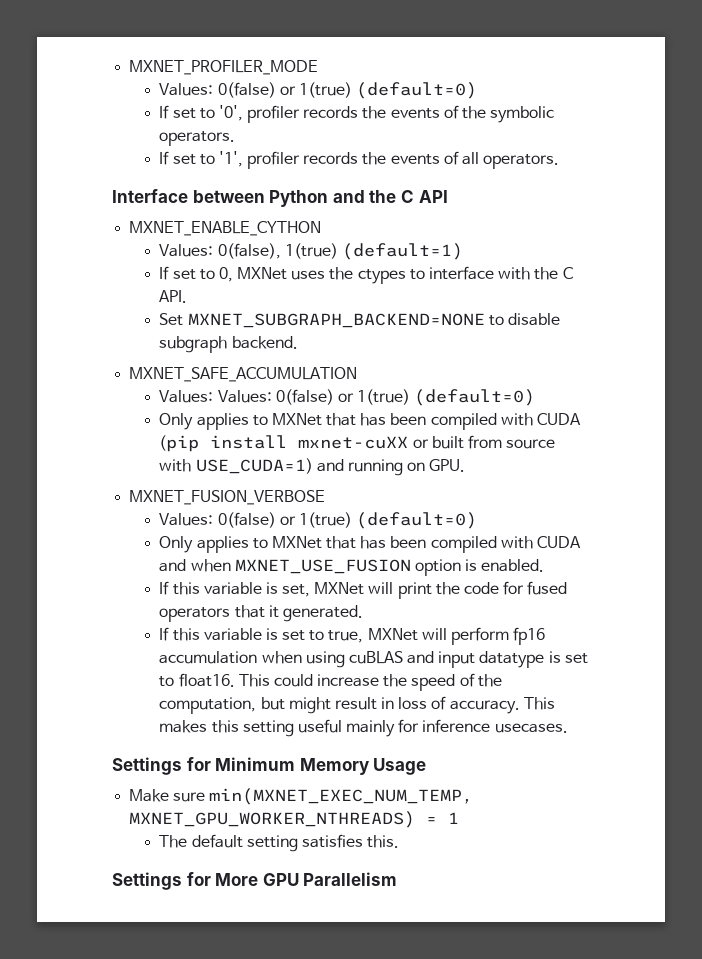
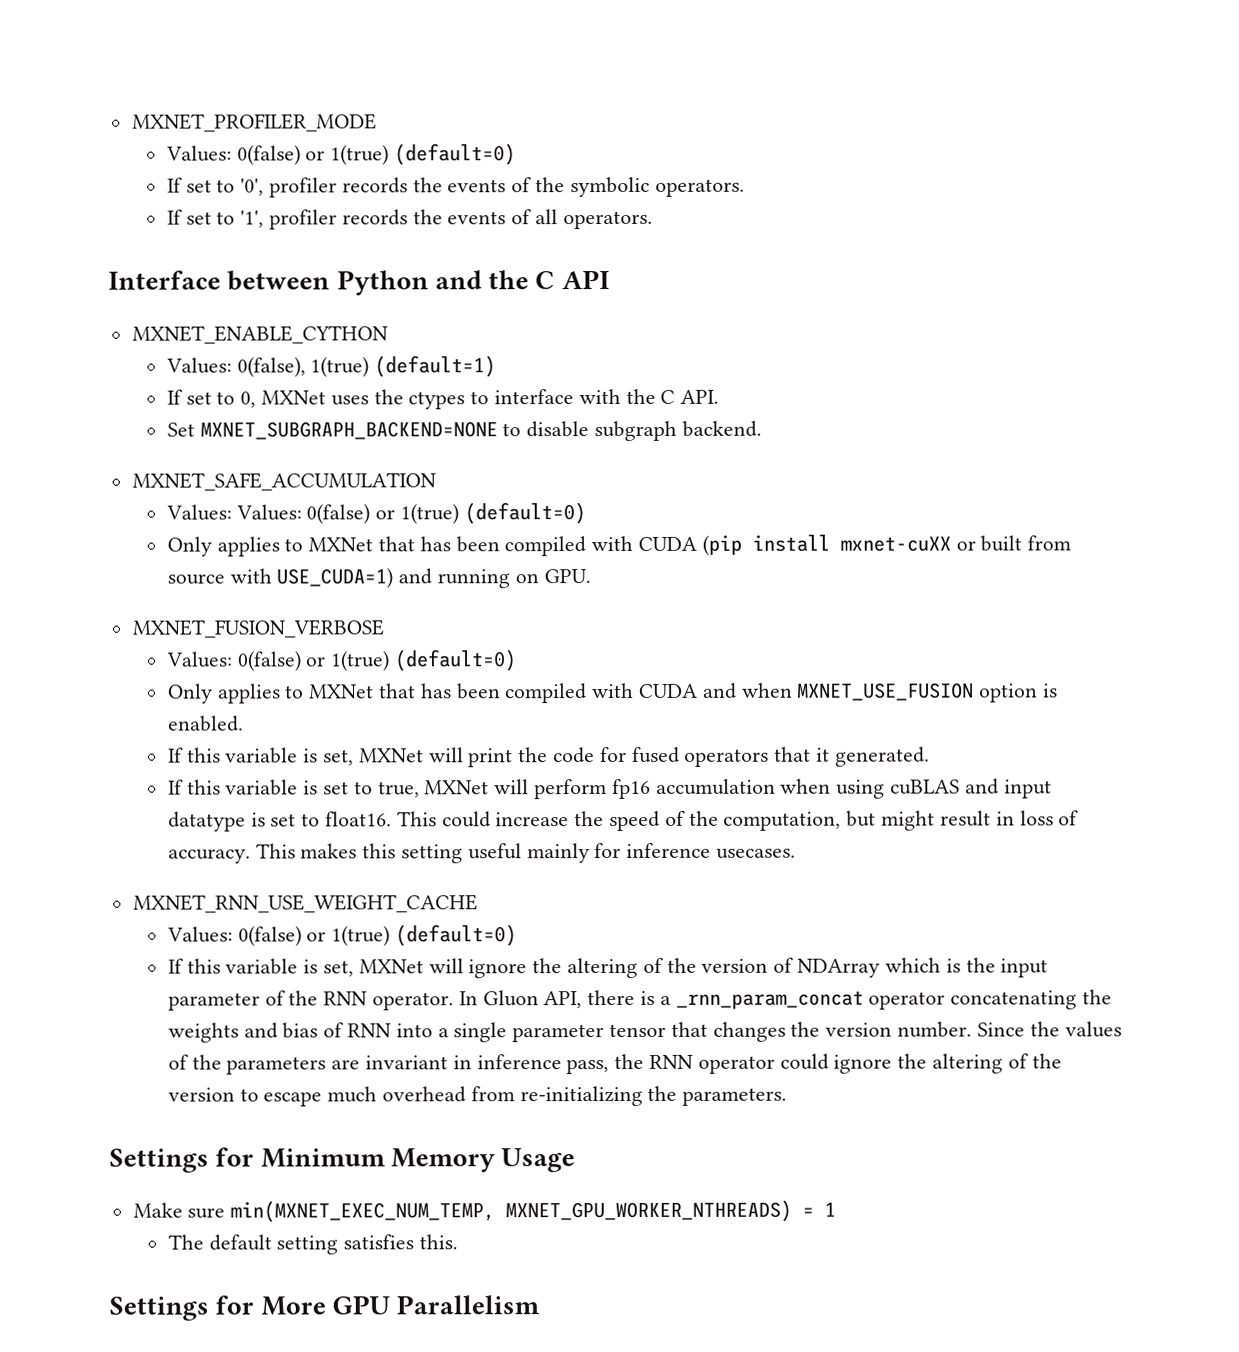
(568, 728) none -> [132,894,478,913] [166,924,518,947] [167,957,1049,979] [167,989,1113,1011] [167,1021,1122,1043] [167,1053,1062,1075] [167,1085,788,1107] // MXNET_RNN_USE_WEIGHT_CACHE // Values: 0(false) or 1(true) (default=0) // If this variable is set, MXNet will ignore the altering of the version of NDArray which is the input parameter of the RNN operator. In Gluon API, there is a _rnn_param_concat operator concatenating the weights and bias of RNN into a single parameter tensor that changes the version number. Since the values of the parameters are invariant in inference pass, the RNN operator could ignore the altering of the version to escape much overhead from re-initializing the parameters.

